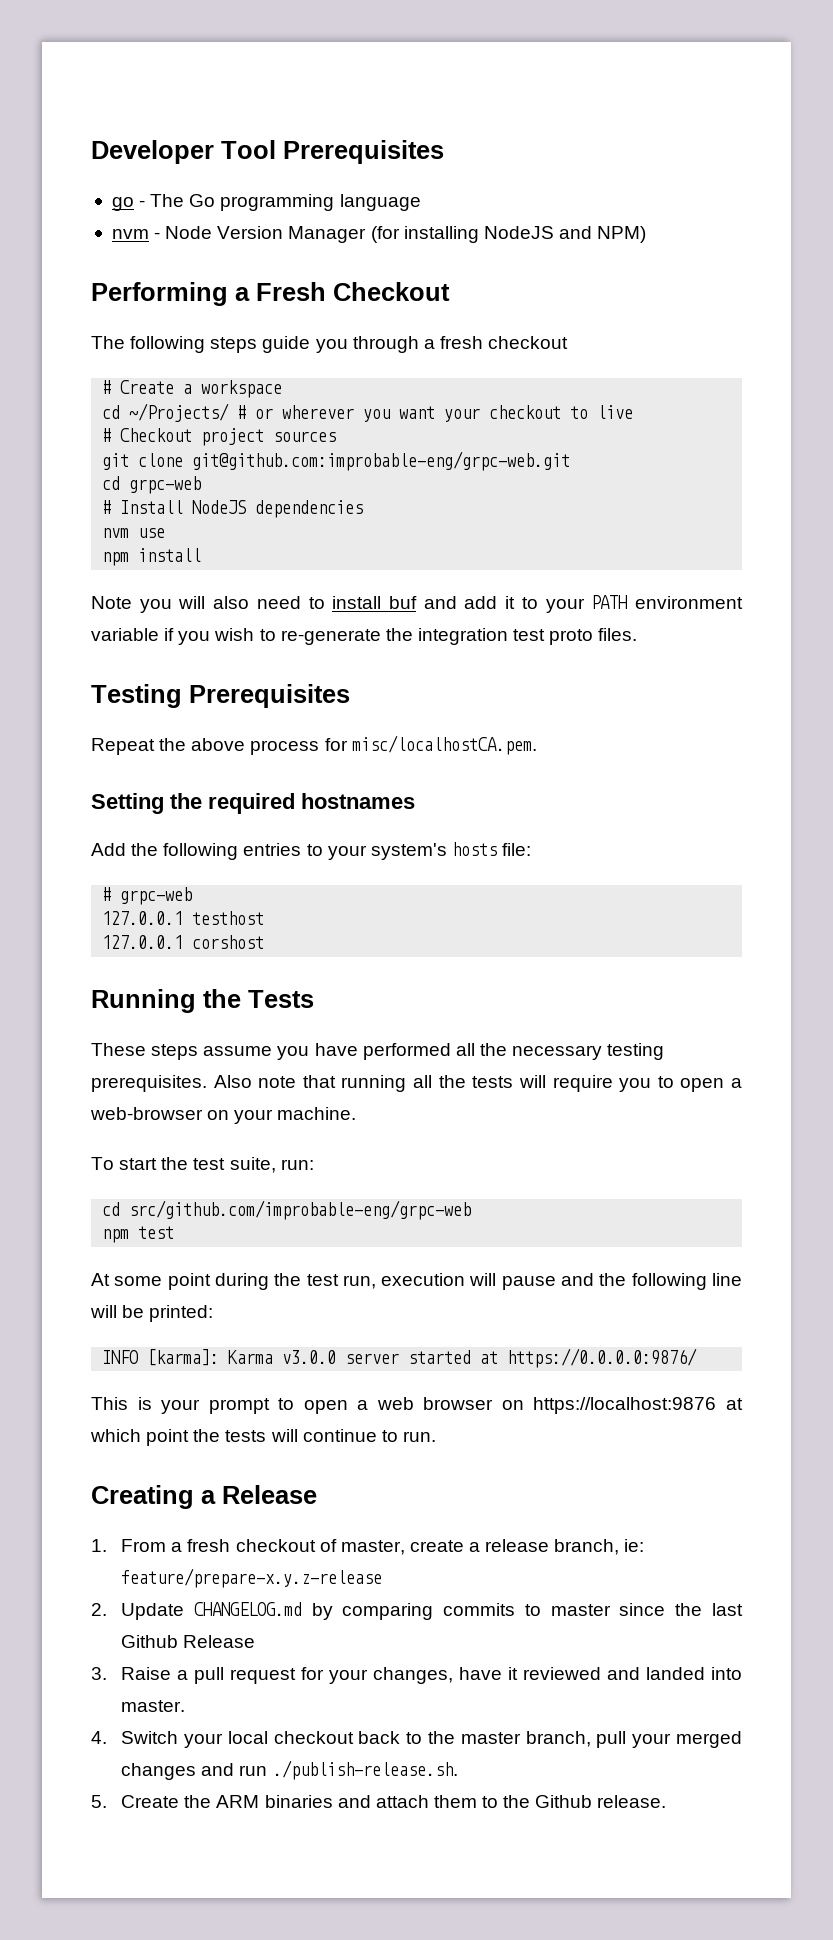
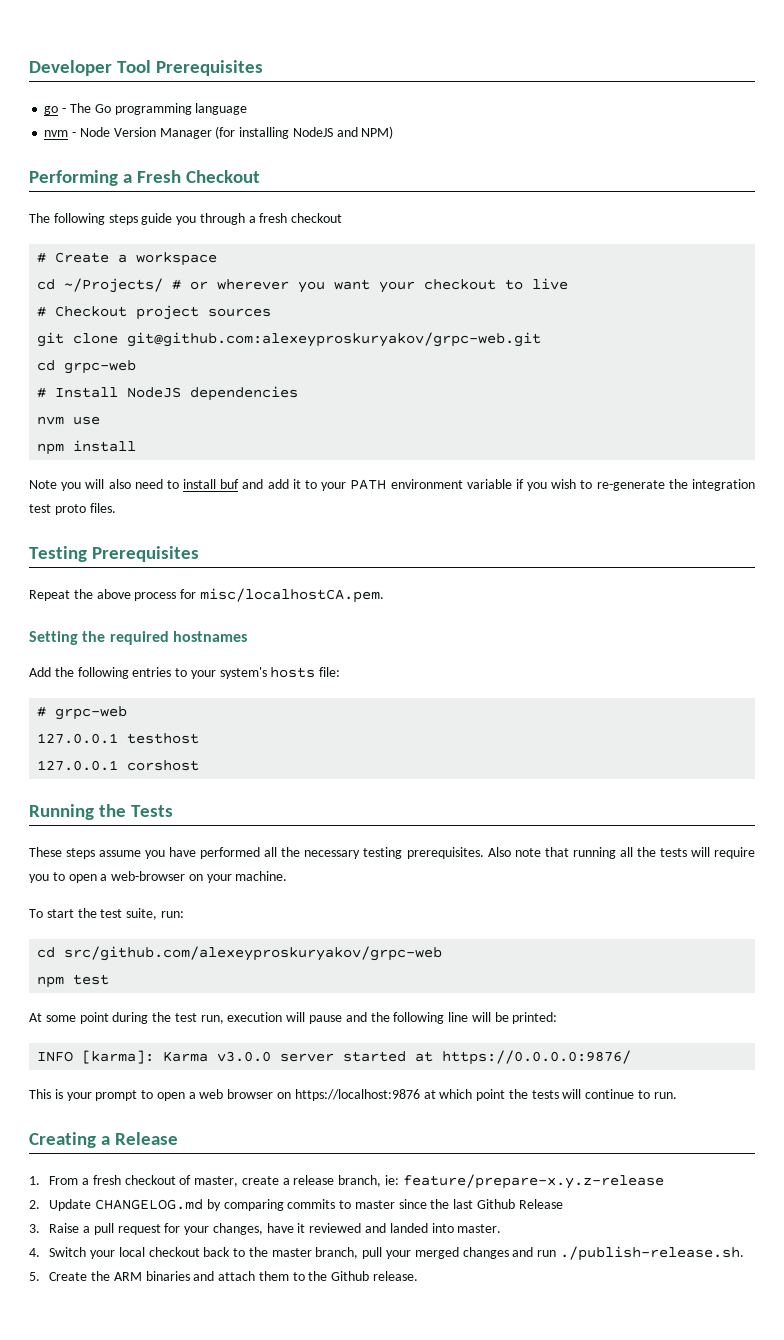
[192,451,571,471] git@github.com:improbable-eng/grpc-web.git -> [127,332,542,347] git@github.com:alexeyproskuryakov/grpc-web.git
[129,1200,472,1220] src/github.com/improbable-eng/grpc-web -> [64,946,443,961] src/github.com/alexeyproskuryakov/grpc-web

